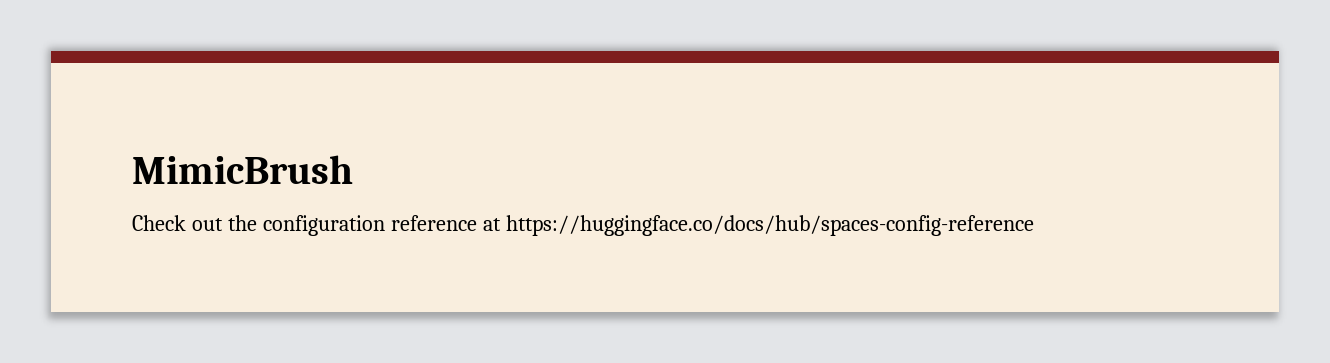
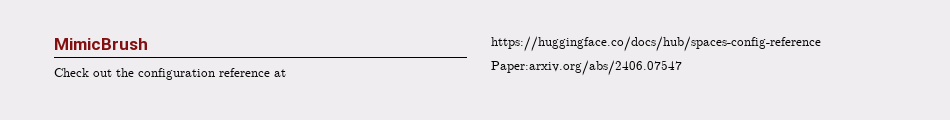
(1034, 225) none -> [491,60,682,76] // Paper:arxiv.org/abs/2406.07547

